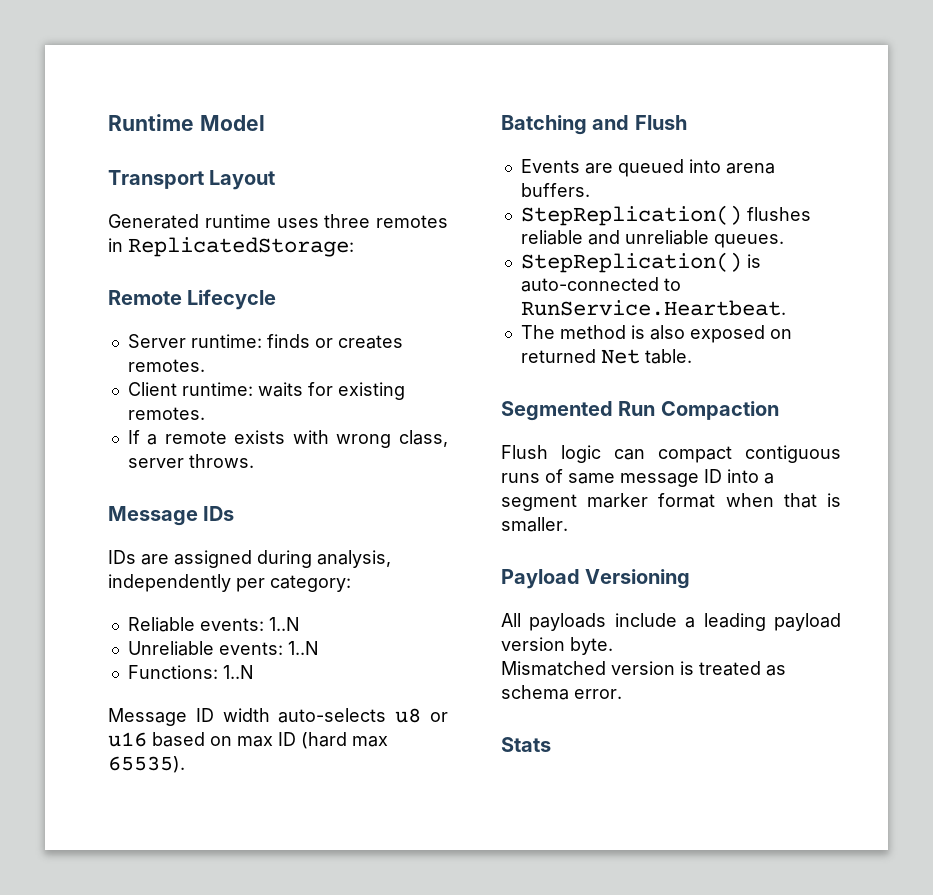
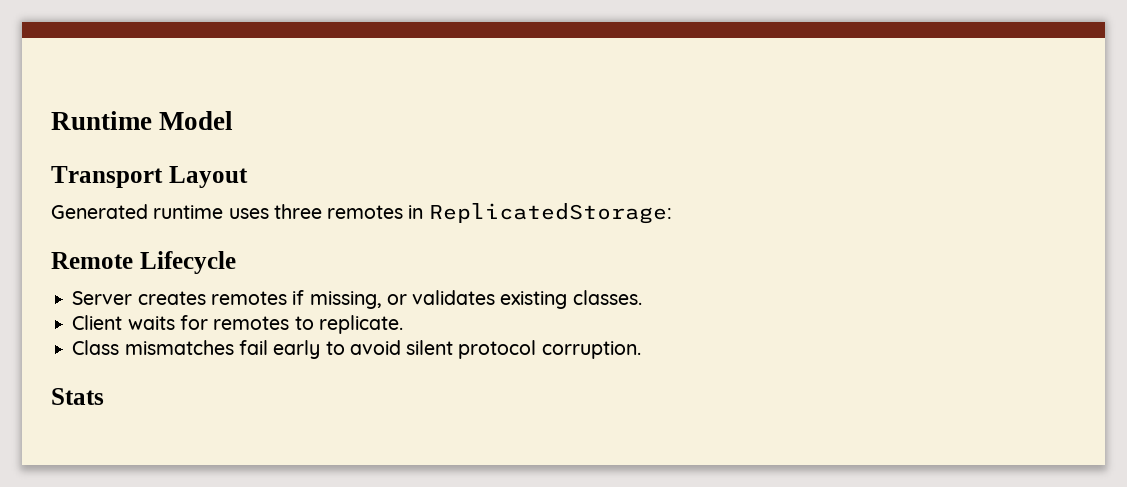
[190,334,403,349] [127,359,205,372] runtime: finds or creates remotes. -> [137,290,642,309] creates remotes if missing, or validates existing classes.
[181,382,253,396] runtime: -> (123, 322) none
[337,382,405,400] [127,407,205,420] [127,430,448,448] [127,454,254,468] [108,506,235,526] [108,550,391,568] [108,574,351,592] [127,617,300,632] [127,641,319,656] [127,665,254,679] [108,708,448,726] [108,732,388,749] [108,756,185,773] [501,115,687,135] [520,159,775,177] [520,183,590,197] [520,205,811,226] [520,230,784,248] [520,252,761,273] [520,277,681,292] [520,300,786,316] [520,325,792,343] [520,349,692,364] [501,401,779,421] [501,445,841,463] [501,469,774,487] [501,493,841,511] [501,517,568,532] [501,569,691,589] [501,613,841,631] [501,637,613,655] [501,661,786,676] [501,685,622,700] existing remotes. // If a remote exists with wrong class, server throws. // Message IDs // IDs are assigned during analysis, independently per category: // Reliable events: 1..N // Unreliable events: 1..N // Functions: 1..N // Message ID width auto-selects u8 or u16 based on max ID (hard max 65535). // Batching and Flush // Events are queued into arena buffers. // StepReplication() flushes reliable and unreliable queues. // StepReplication() is auto-connected to RunService.Heartbeat. // The method is also exposed on returned Net table. // Segmented Run Compaction // Flush logic can compact contiguous runs of same message ID into a segment marker format when that is smaller. // Payload Versioning // All payloads include a leading payload version byte. // Mismatched version is treated as schema error. -> [213,315,403,334] [72,340,641,359] remotes to replicate. // Class mismatches fail early to avoid silent protocol corruption.

